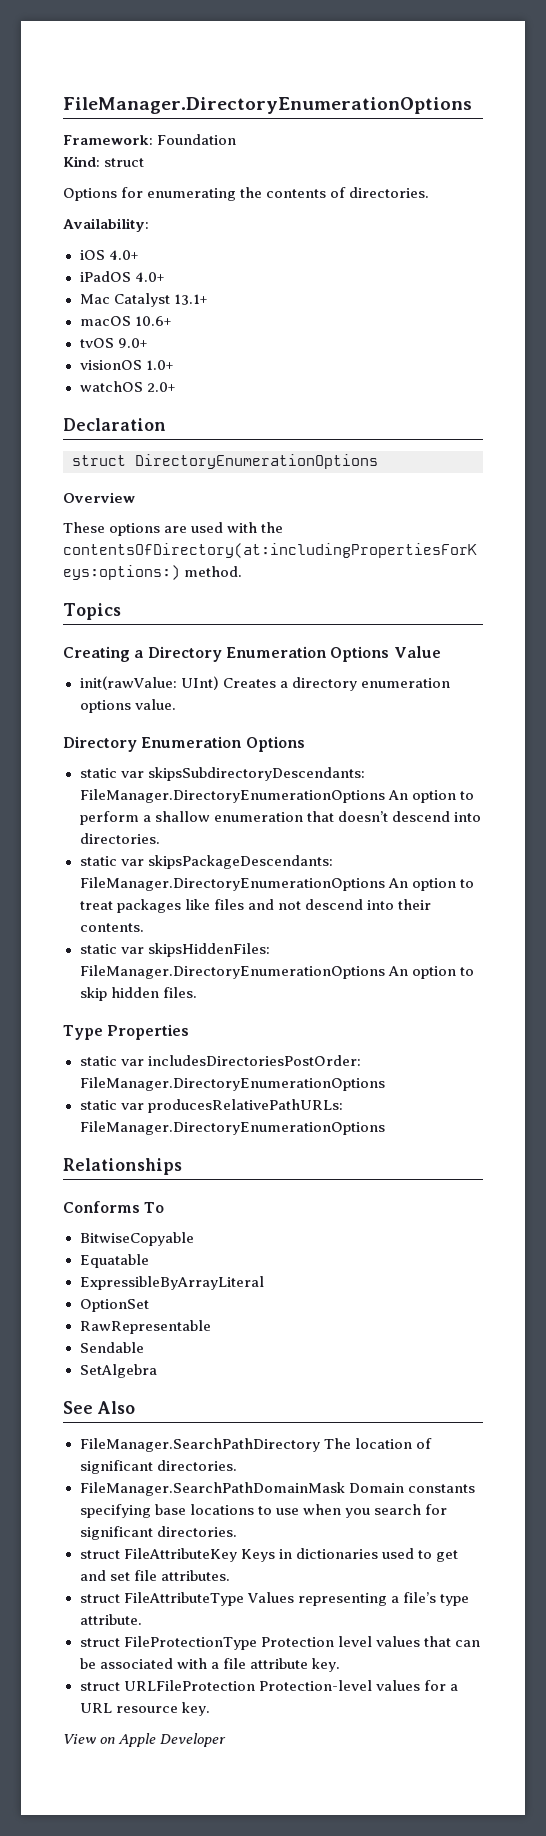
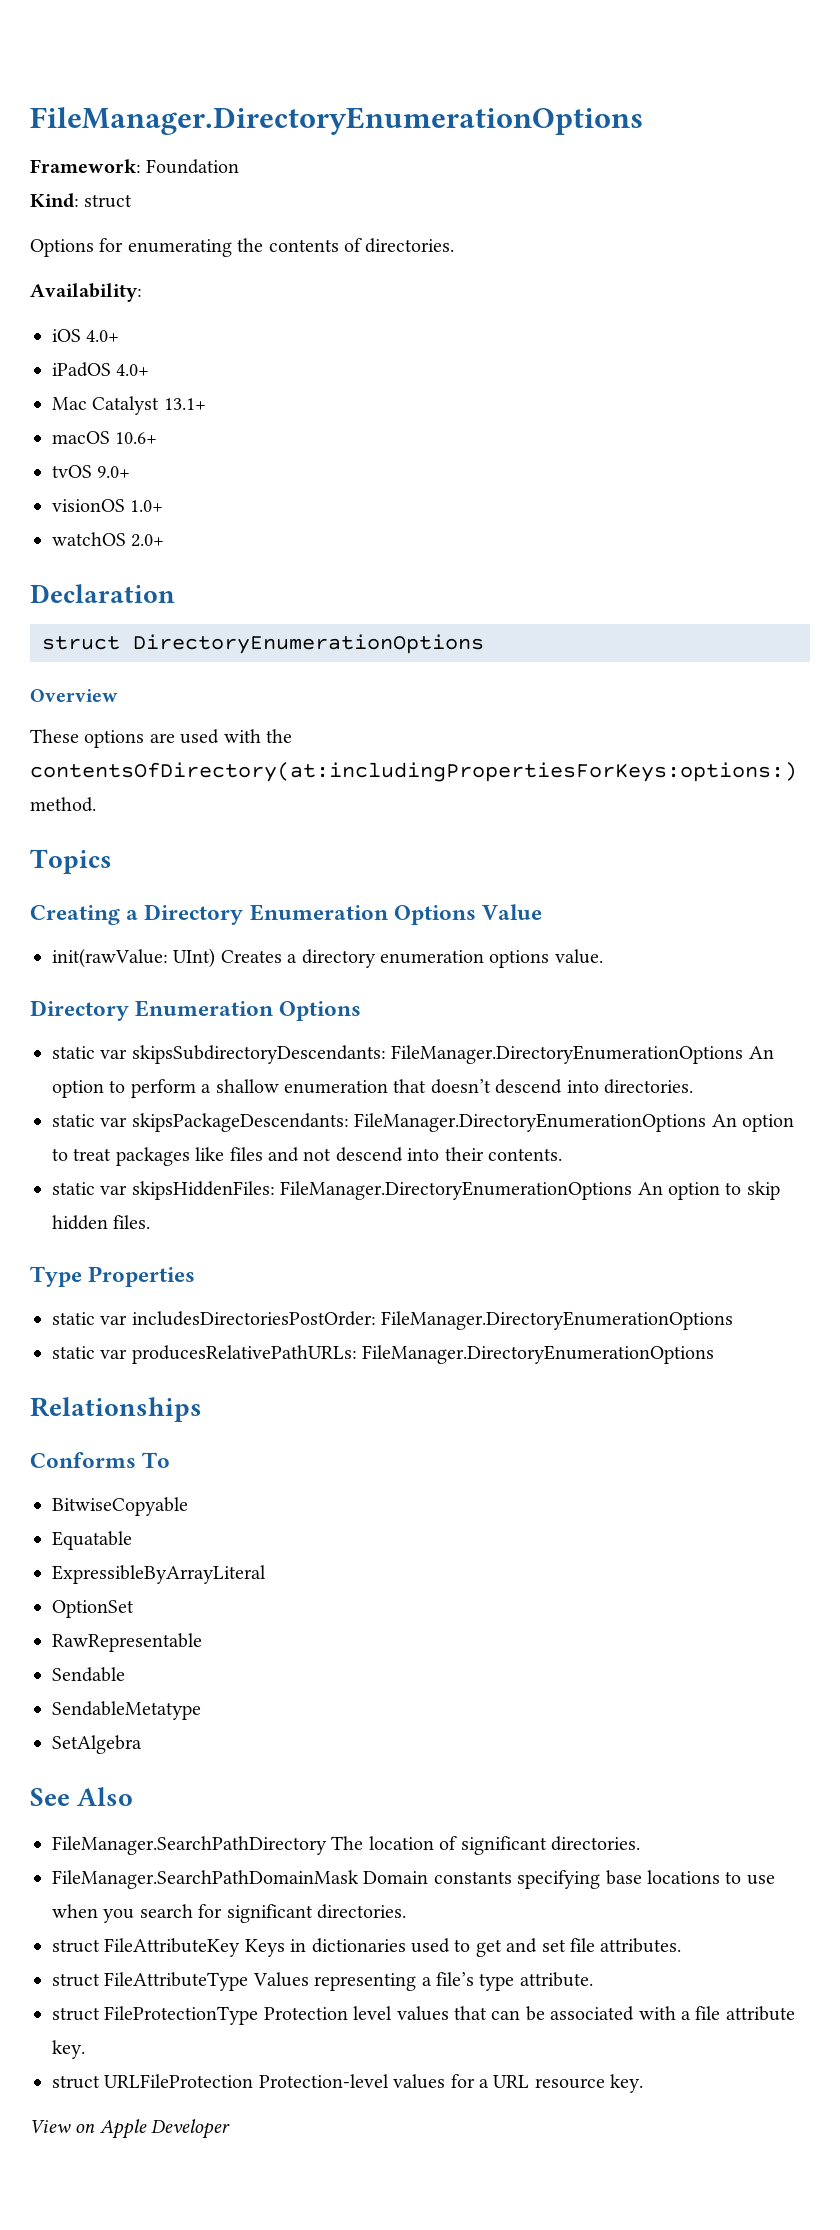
(144, 1347) none -> [52,1701,201,1720] // SendableMetatype

